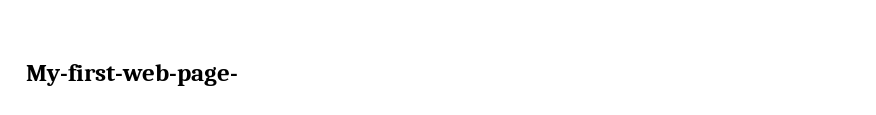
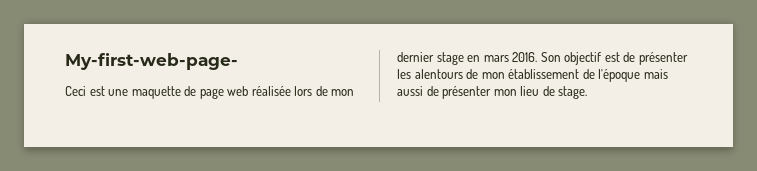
(238, 75) none -> [65,86,355,99] [397,52,688,65] [397,69,668,82] [397,86,588,99] // Ceci est une maquette de page web réalisée lors de mon dernier stage en mars 2016. Son objectif est de présenter les alentours de mon établissement de l'époque mais aussi de présenter mon lieu de stage.

